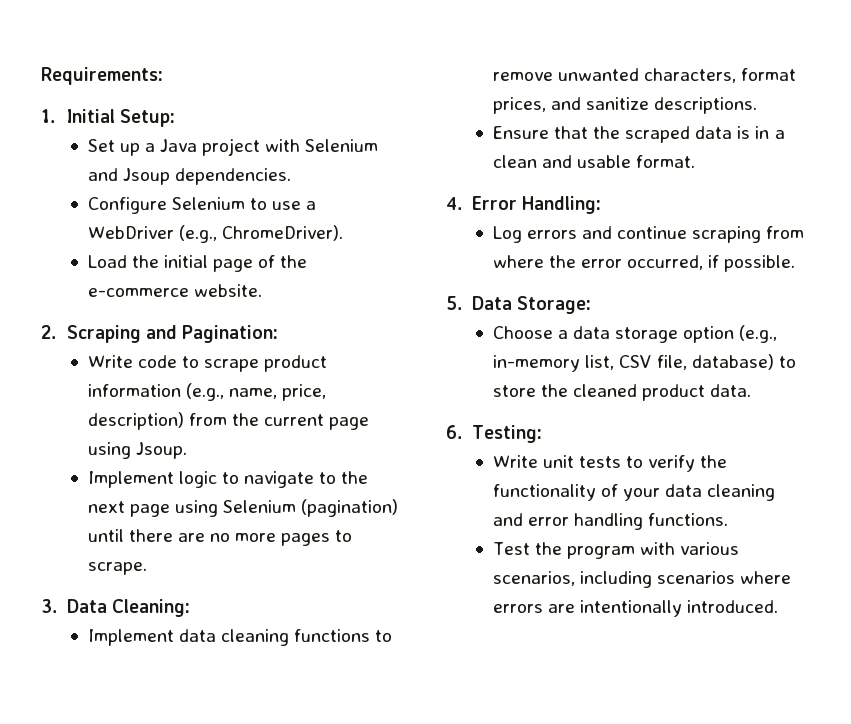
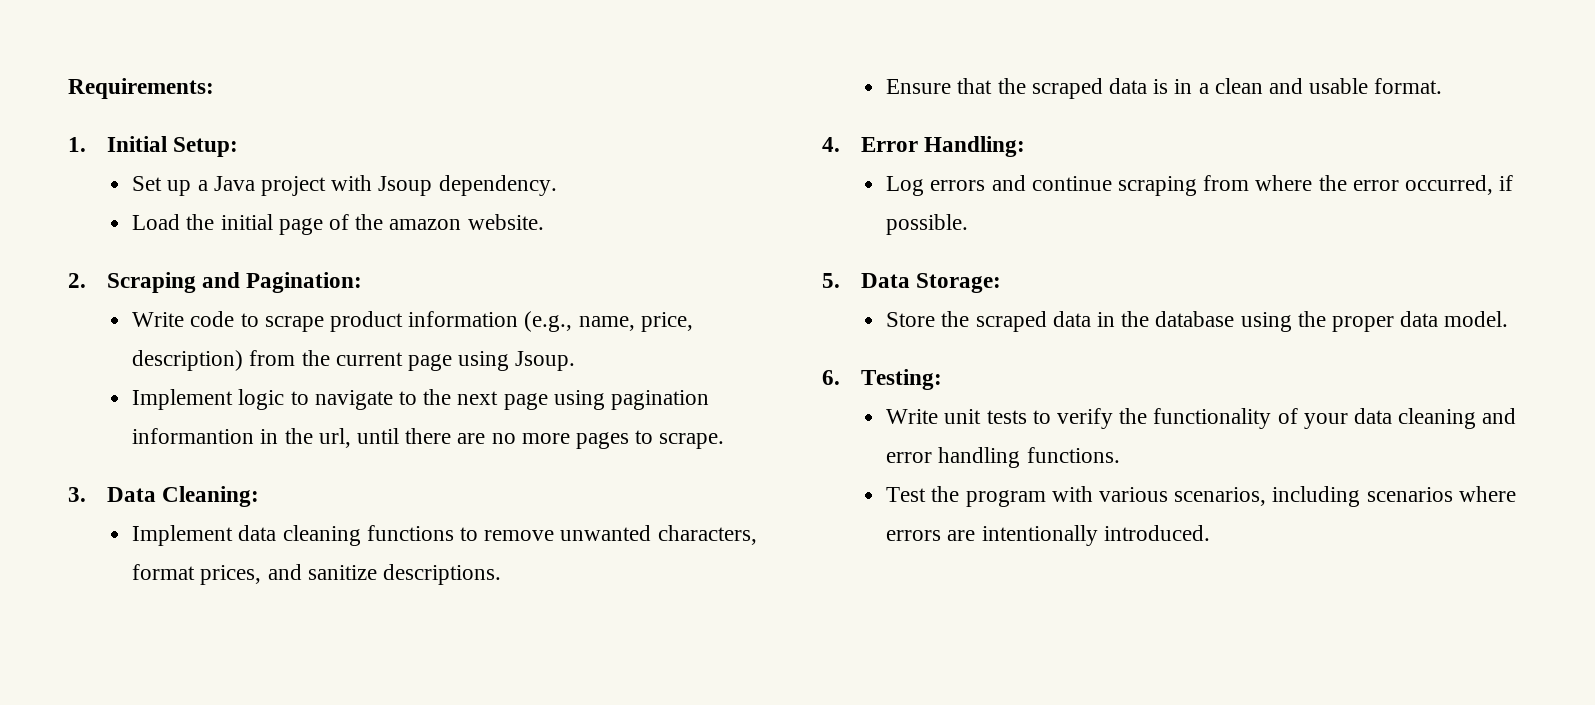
[305,139,379,152] [87,168,291,185] [87,197,317,214] [87,225,343,243] Selenium and Jsoup dependencies. // Configure Selenium to use a WebDriver (e.g., ChromeDriver). -> [378,175,557,196] Jsoup dependency.
[87,288,189,297] e-commerce -> [389,219,462,230] amazon
[222,499,399,517] Selenium (pagination) -> [611,390,710,410] [132,428,351,448] pagination informantion in the url,
[492,325,778,343] [492,354,797,372] [492,384,752,401] Choose a data storage option (e.g., in-memory list, CSV file, database) to store the cleaned product data. -> [886,311,1509,332] Store the scraped data in the database using the proper data model.

